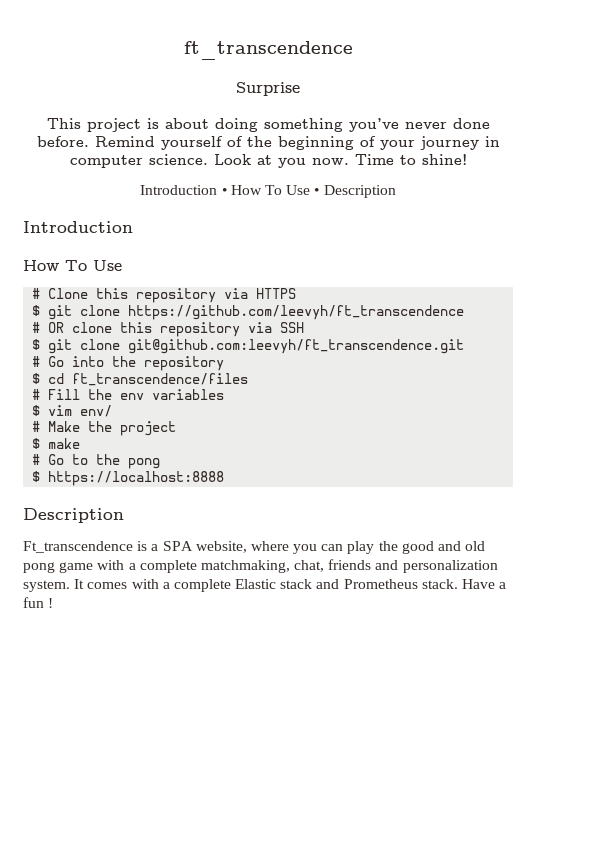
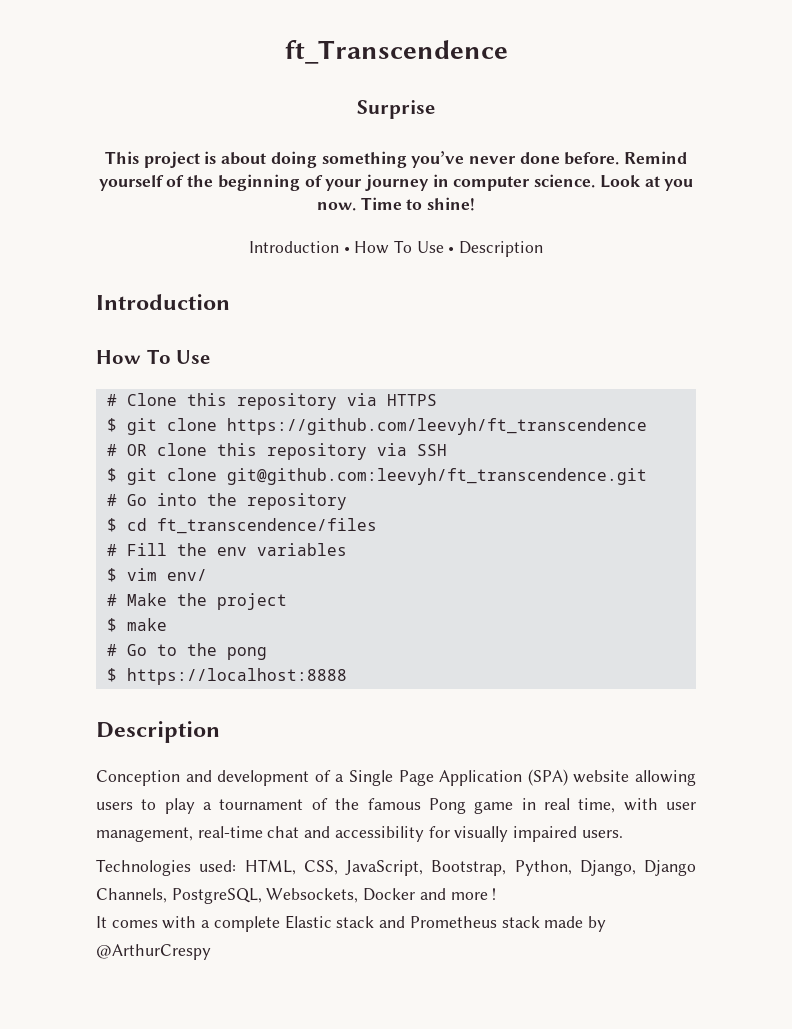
[183,41,353,60] ft_transcendence -> [284,40,508,64] ft_Transcendence
[23,541,486,554] [23,559,498,573] [23,580,70,592] Ft_transcendence is a SPA website, where you can play the good and old pong game with a complete matchmaking, chat, friends and personalization system. -> [96,769,697,786] [96,798,696,814] [96,826,623,842] [96,859,696,876] [96,888,497,904] Conception and development of a Single Page Application (SPA) website allowing users to play a tournament of the famous Pong game in real time, with user management, real-time chat and accessibility for visually impaired users. // Technologies used: HTML, CSS, JavaScript, Bootstrap, Python, Django, Django Channels, PostgreSQL, Websockets, Docker and more ! //
[421,579,507,589] [23,597,54,608] stack. Have a fun ! -> [501,916,606,932] [96,944,211,960] stack made by @ArthurCrespy

